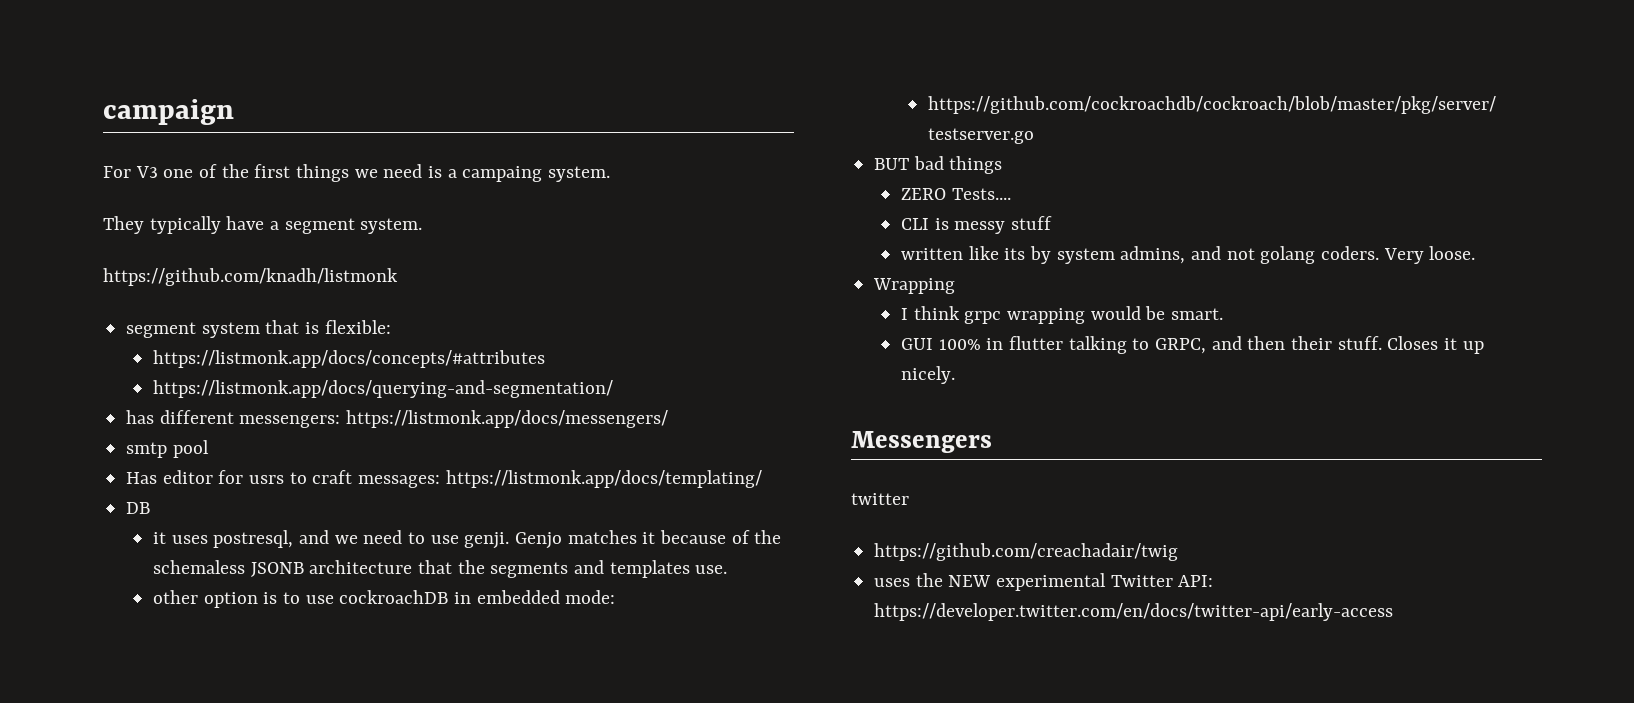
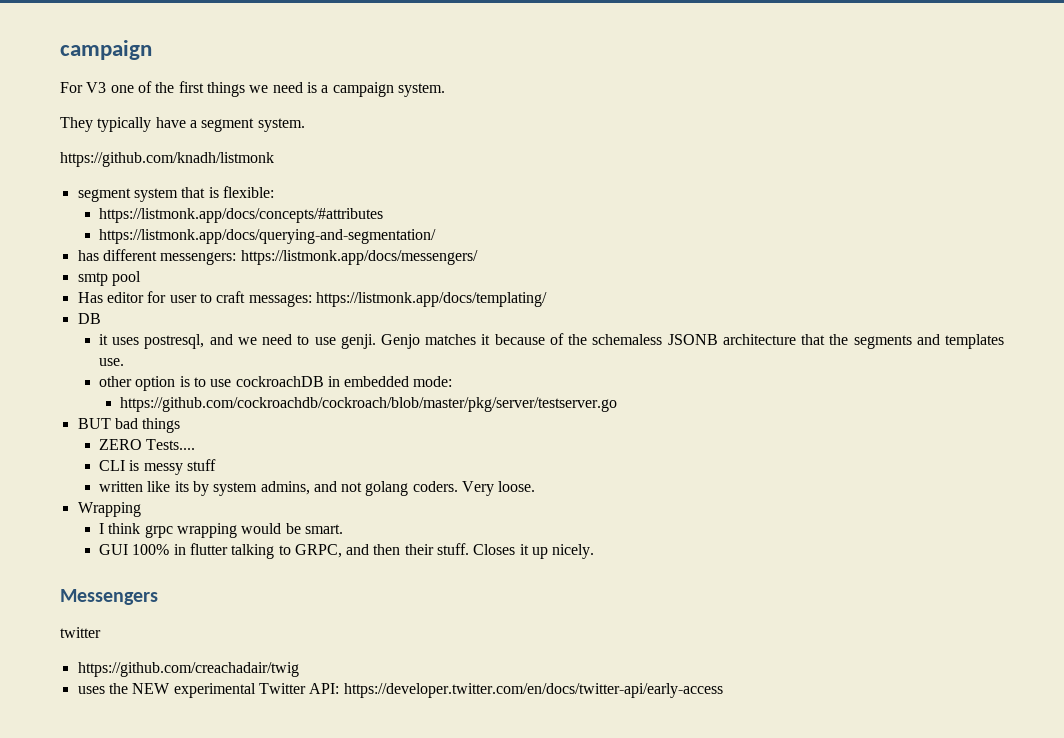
[462,166,543,182] campaing -> [332,82,394,97] campaign
[249,475,285,484] usrs -> [169,295,197,303] user

